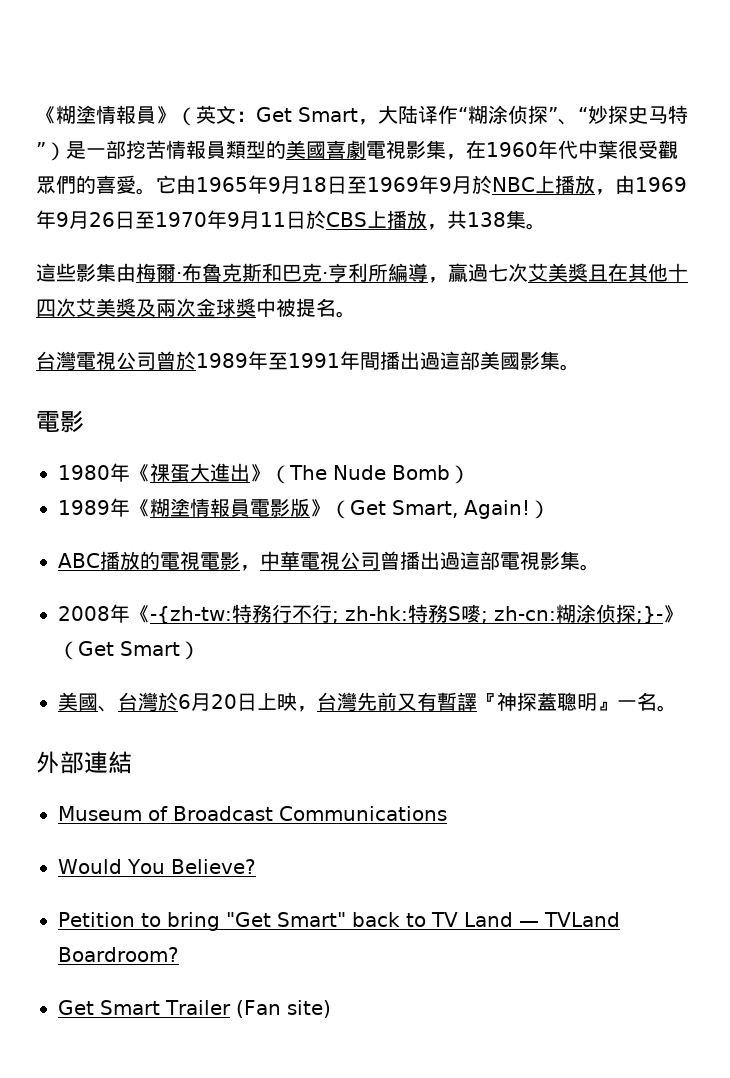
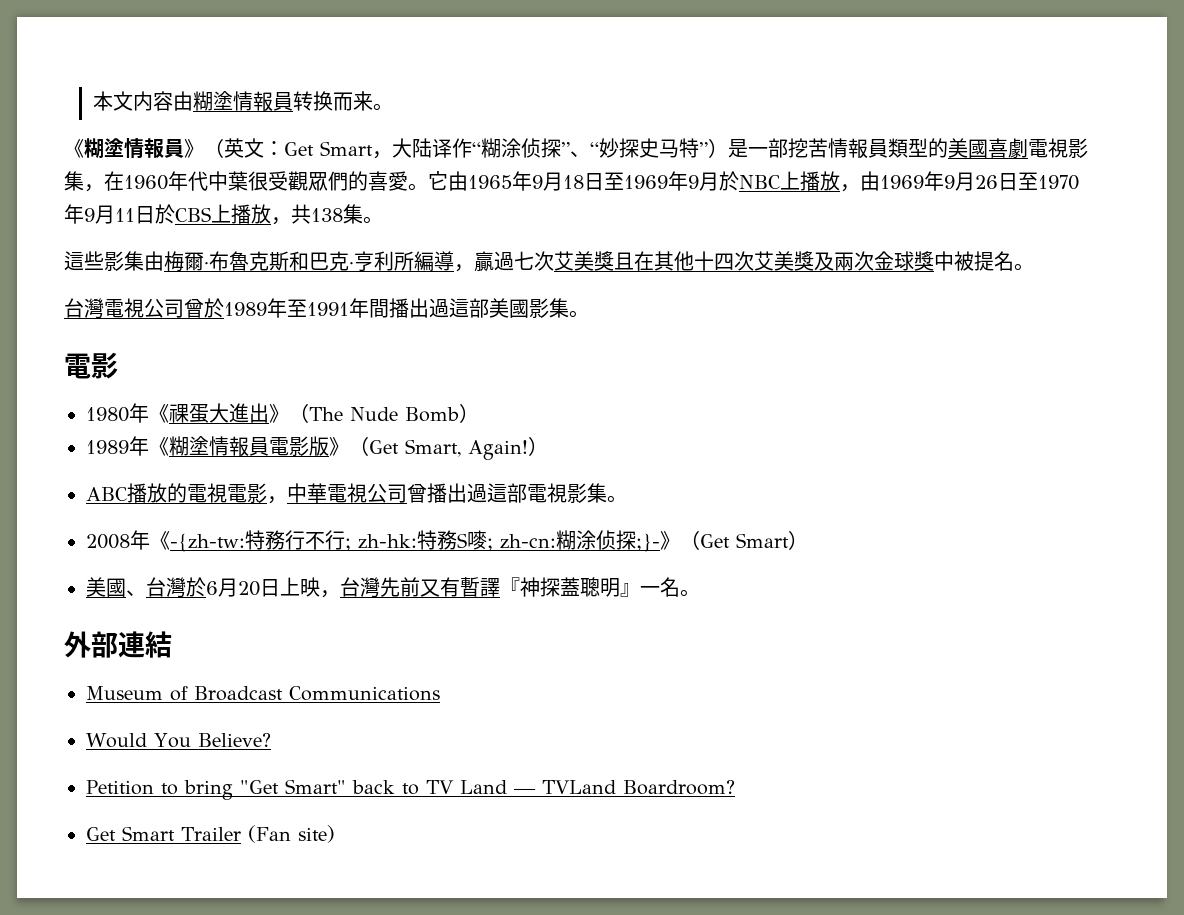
(36, 115) none -> [93,91,394,112] 本文内容由糊塗情報員转换而来。 //

